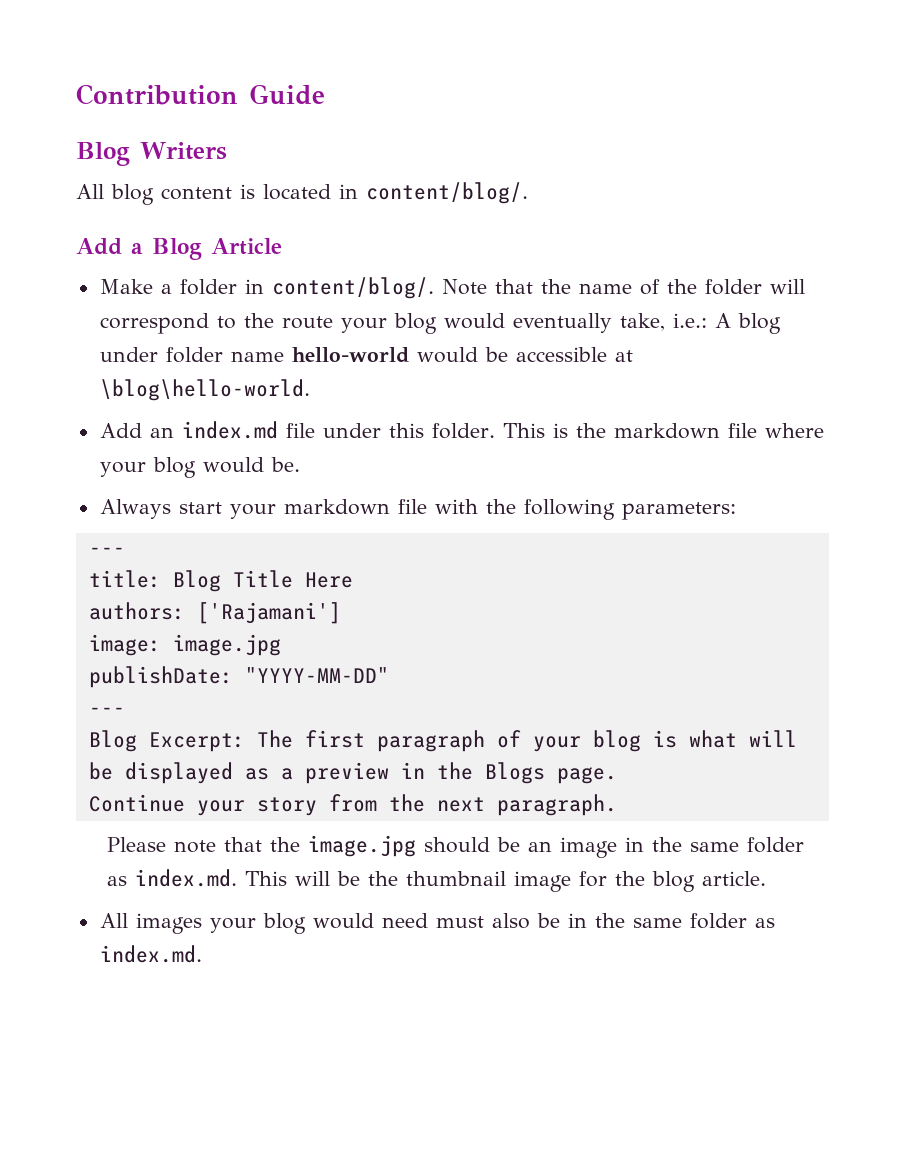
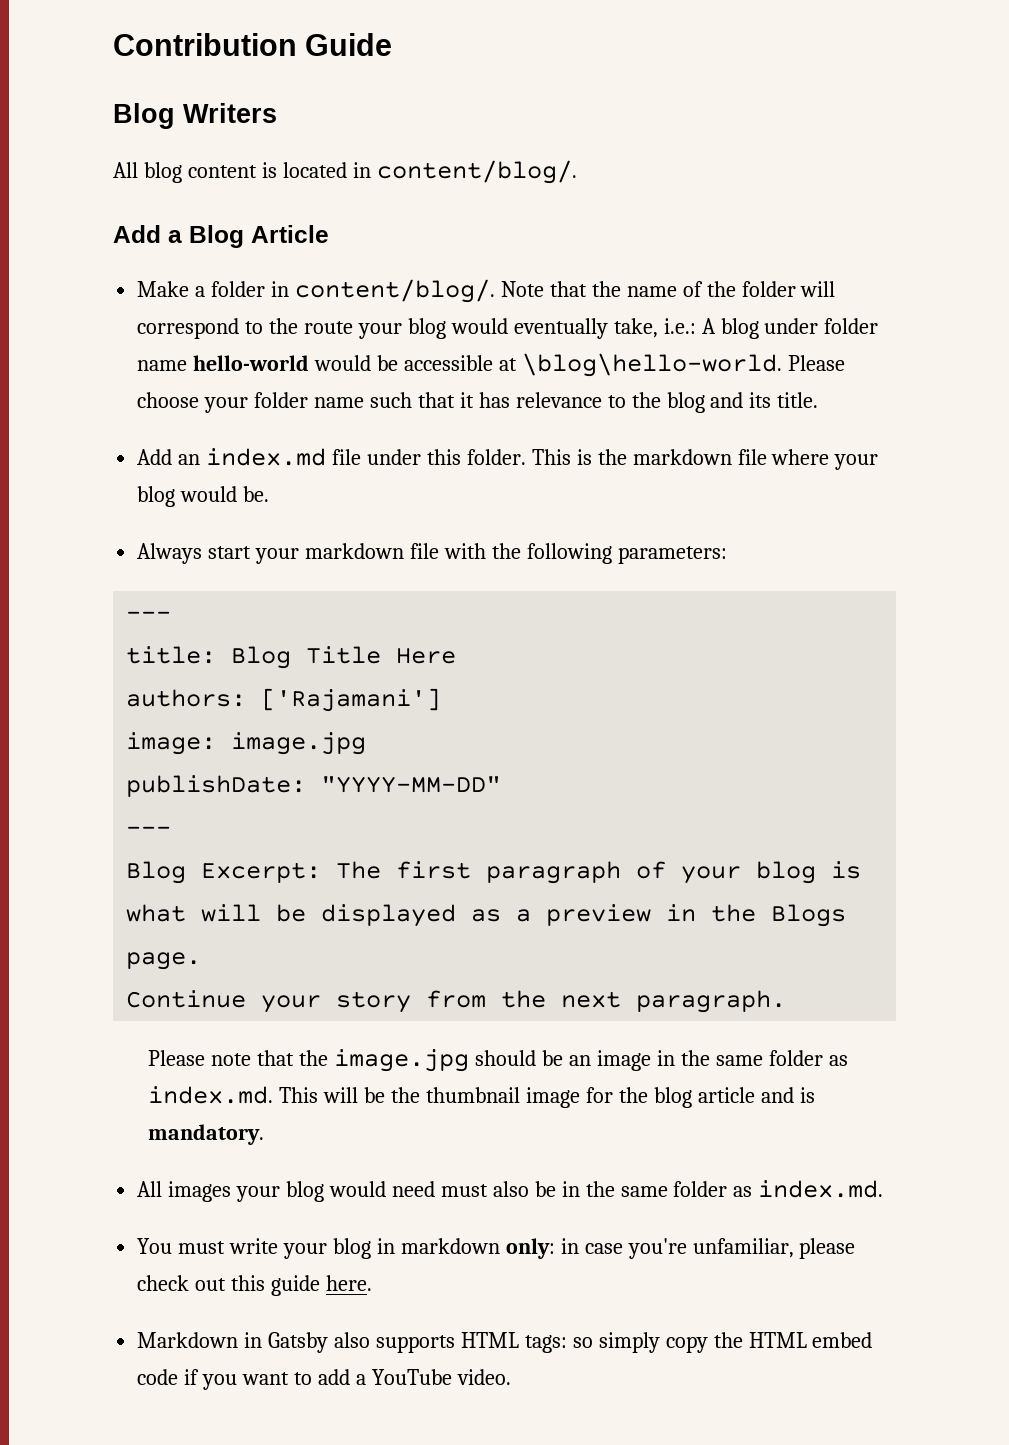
(310, 390) none -> [787,355,845,371] [137,392,819,413] Please choose your folder name such that it has relevance to the blog and its title.
[702,871,767,886] article. -> [697,1087,815,1103] [148,1124,265,1145] article and is mandatory.
(202, 954) none -> [137,1238,856,1259] [137,1275,372,1296] [137,1332,873,1353] [137,1369,511,1390] // You must write your blog in markdown only: in case you're unfamiliar, please check out this guide here. // Markdown in Gatsby also supports HTML tags: so simply copy the HTML embed code if you want to add a YouTube video.

